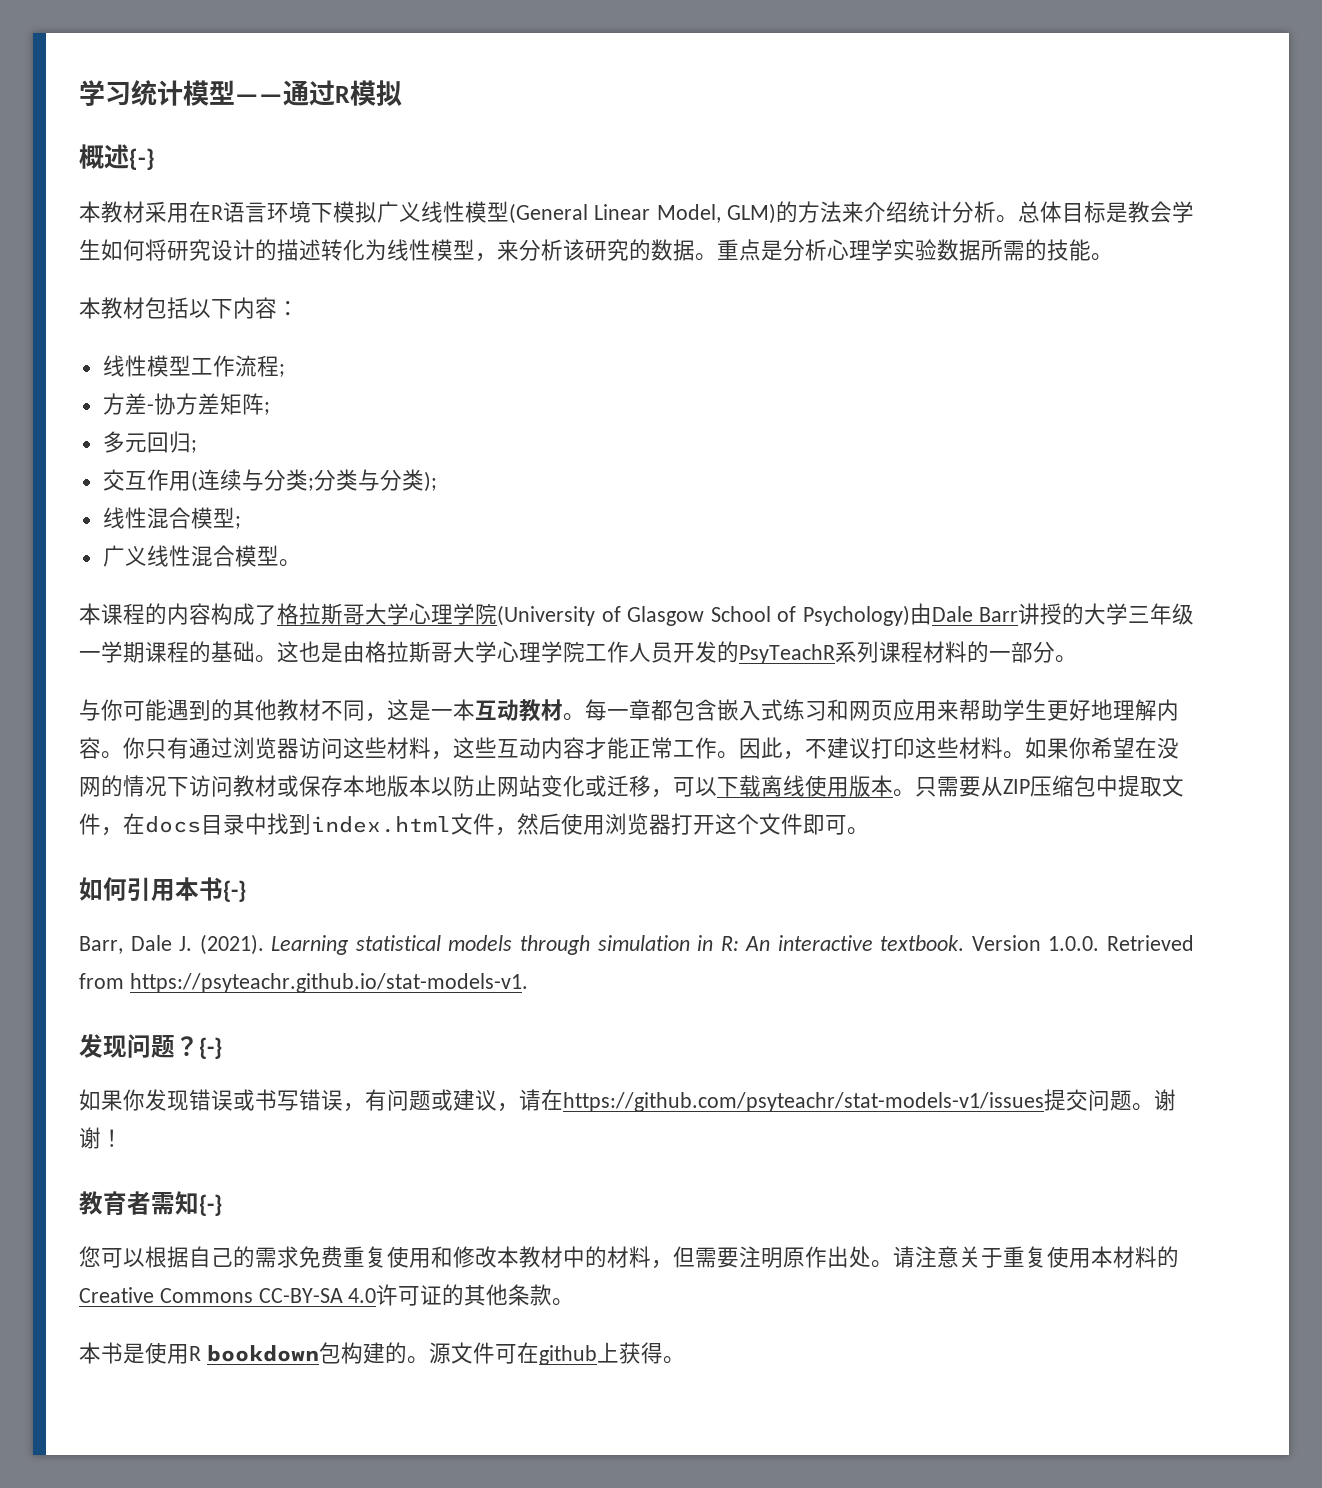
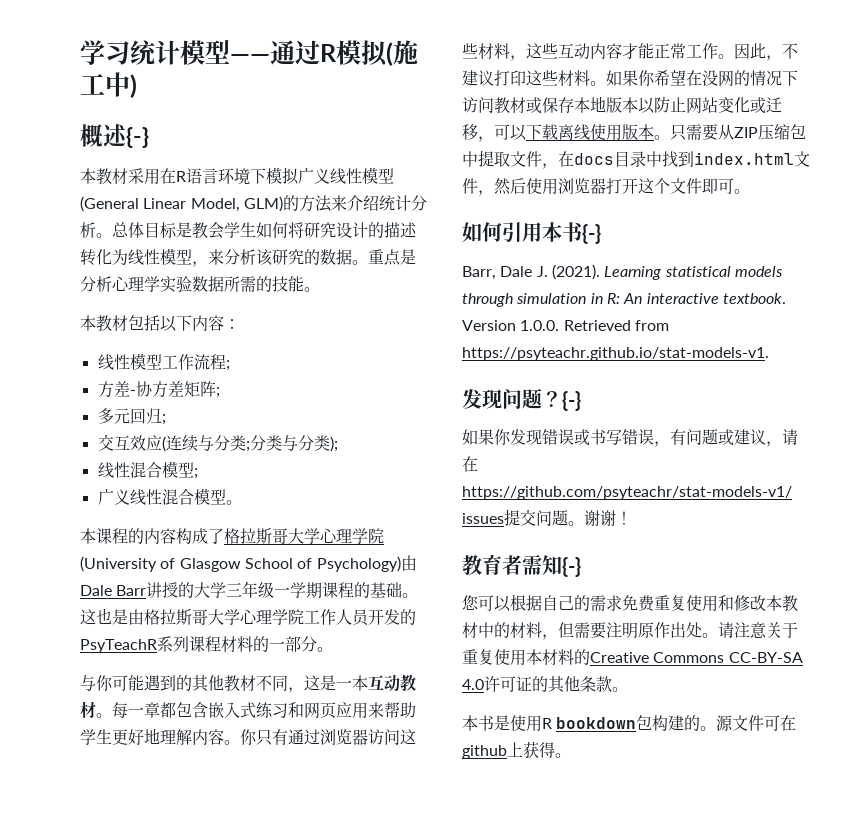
(402, 93) none -> [386,40,418,66] [80,72,137,98] (施工中)
[146,469,191,491] 作用 -> [129,435,162,451] 效应

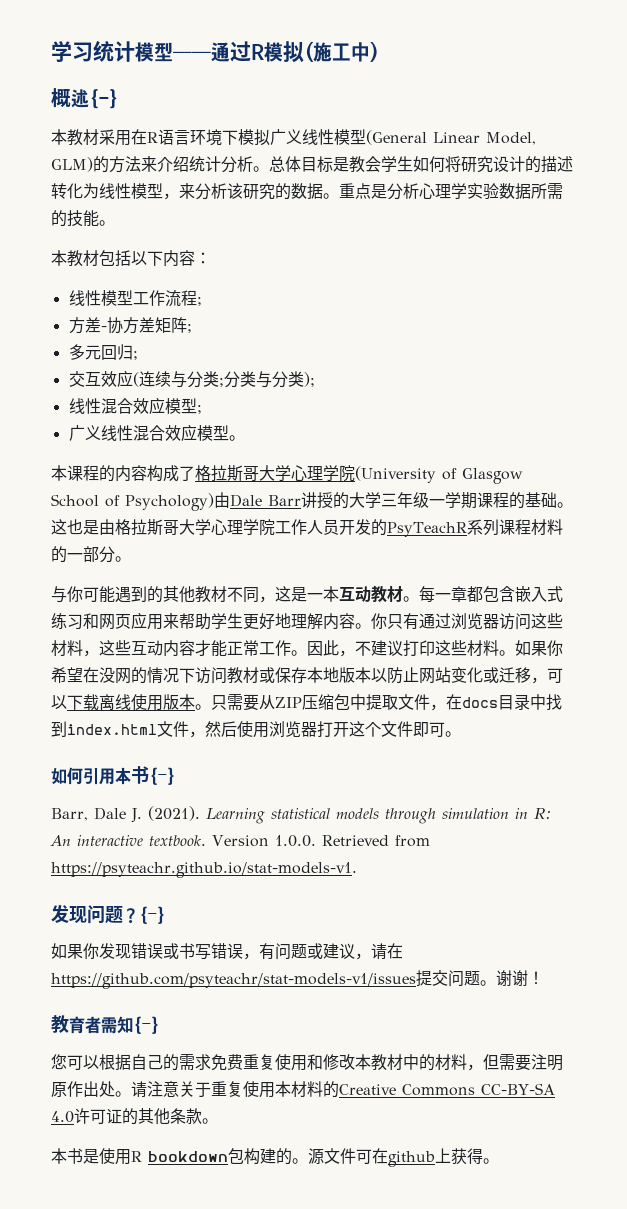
(162, 470) none -> [132,397,165,414] 效应
(194, 497) none -> [164,424,197,441] 效应

